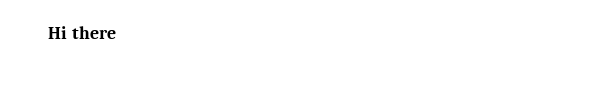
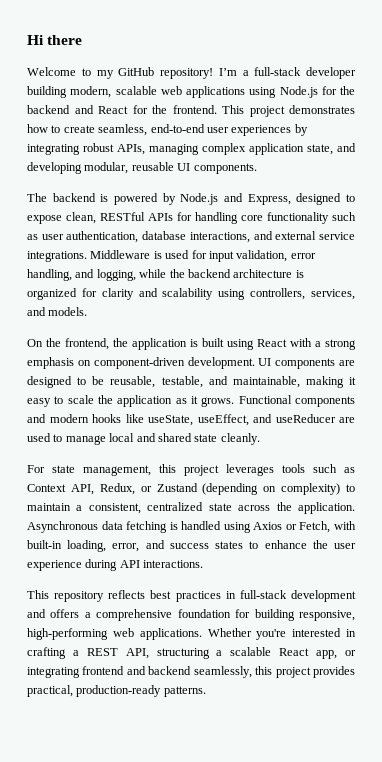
(116, 32) none -> [27,67,356,79] [27,86,355,98] [27,105,355,117] [27,124,308,136] [27,143,356,155] [27,162,257,174] [27,193,355,205] [27,212,356,224] [27,231,356,243] [27,250,316,262] [27,269,304,281] [27,288,355,300] [27,307,88,316] [27,338,356,350] [27,357,356,369] [27,376,356,388] [27,395,355,407] [27,414,355,426] [27,433,260,445] [27,464,355,476] [27,483,355,495] [27,502,355,514] [27,521,356,533] [27,540,357,552] [27,559,204,571] [27,590,356,602] [27,609,355,621] [27,628,356,640] [27,647,356,659] [27,666,355,678] [27,685,206,697] // Welcome to my GitHub repository! I’m a full-stack developer building modern, scalable web applications using Node.js for the backend and React for the frontend. This project demonstrates how to create seamless, end-to-end user experiences by integrating robust APIs, managing complex application state, and developing modular, reusable UI components. // The backend is powered by Node.js and Express, designed to expose clean, RESTful APIs for handling core functionality such as user authentication, database interactions, and external service integrations. Middleware is used for input validation, error handling, and logging, while the backend architecture is organized for clarity and scalability using controllers, services, and models. // On the frontend, the application is built using React with a strong emphasis on component-driven development. UI components are designed to be reusable, testable, and maintainable, making it easy to scale the application as it grows. Functional components and modern hooks like useState, useEffect, and useReducer are used to manage local and shared state cleanly. // For state management, this project leverages tools such as Context API, Redux, or Zustand (depending on complexity) to maintain a consistent, centralized state across the application. Asynchronous data fetching is handled using Axios or Fetch, with built-in loading, error, and success states to enhance the user experience during API interactions. // This repository reflects best practices in full-stack development and offers a comprehensive foundation for building responsive, high-performing web applications. Whether you're interested in crafting a REST API, structuring a scalable React app, or integrating frontend and backend seamlessly, this project provides practical, production-ready patterns.

